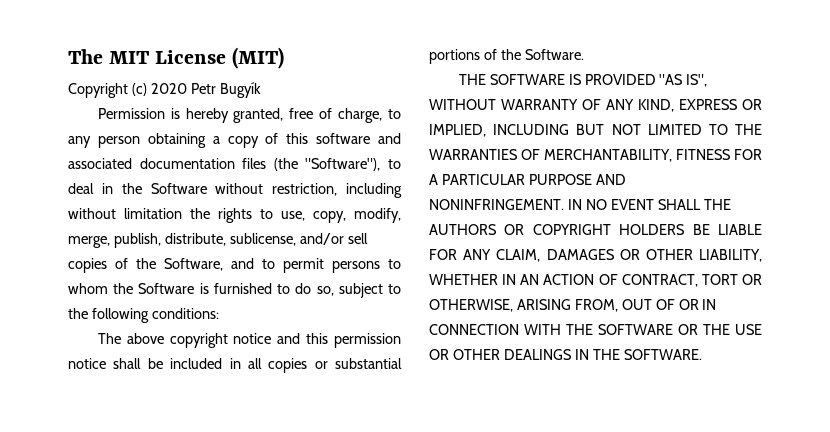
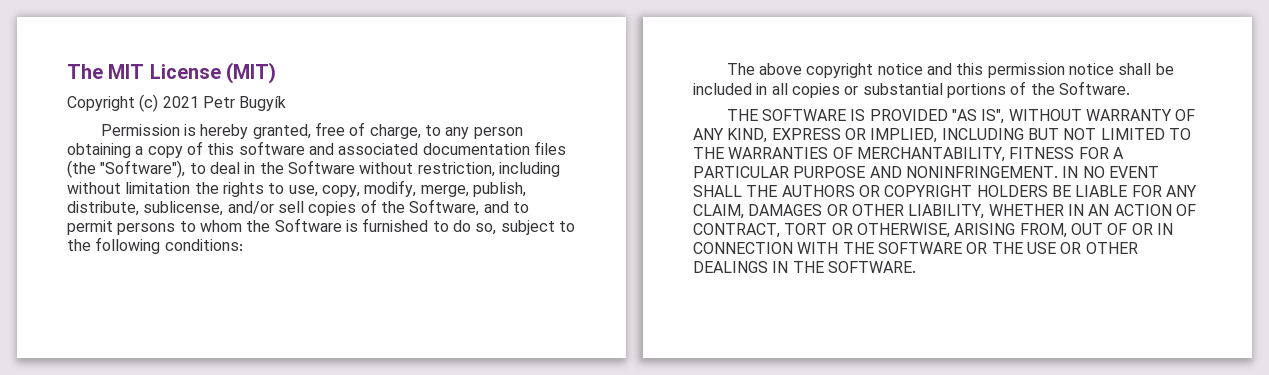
[150,83,187,94] 2020 -> [162,96,199,108] 2021

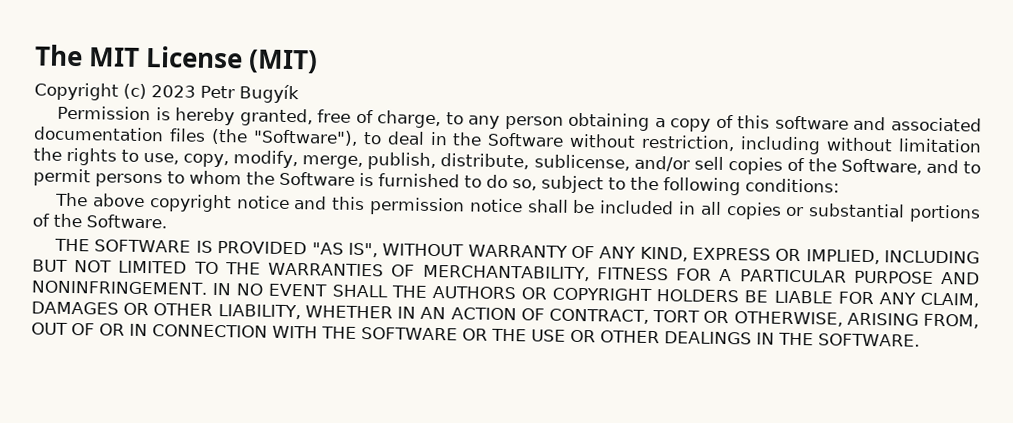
[162,96,199,108] 2021 -> [151,85,196,98] 2023

